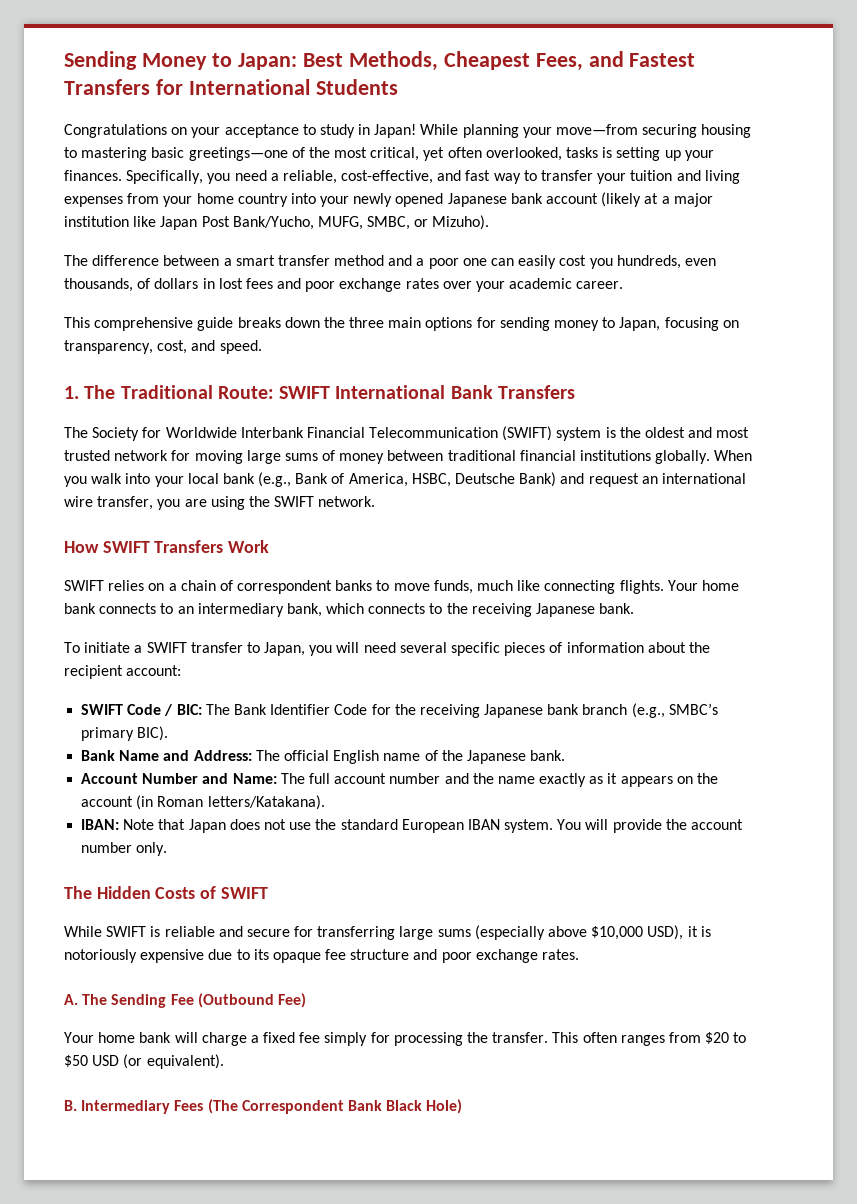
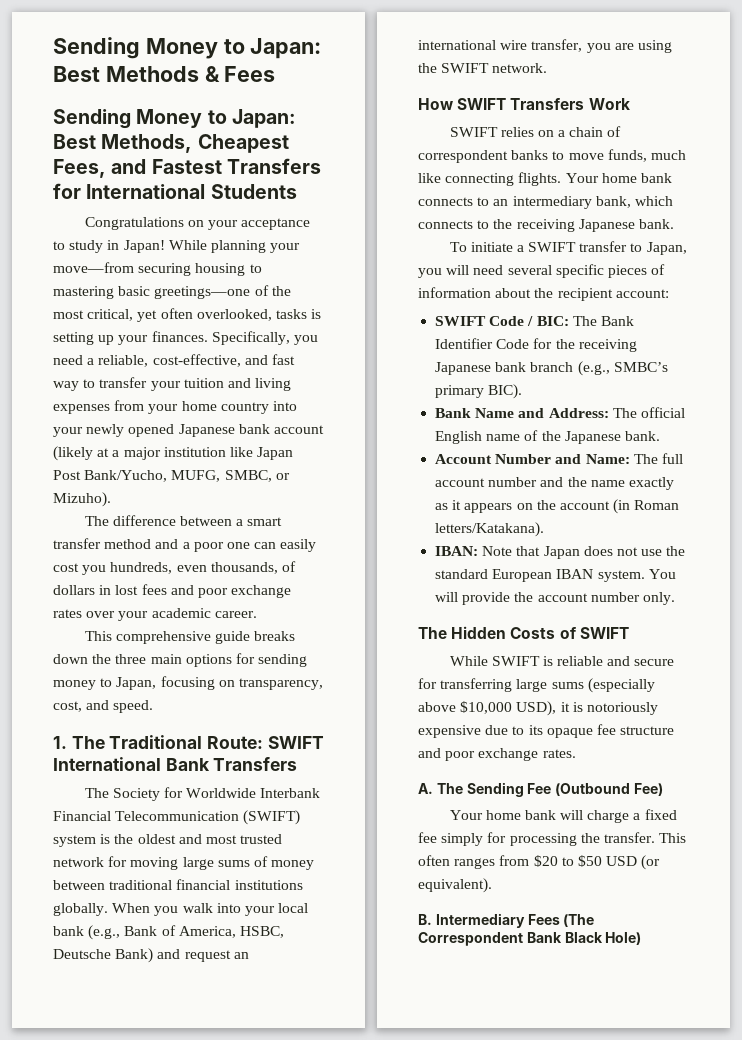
[64,51,343,70] Sending Money to Japan: Best -> [53,37,322,59] [53,66,276,82] [53,109,296,129] [53,134,96,149] Sending Money to Japan: Best Methods & Fees // Sending Money to Japan: Best

